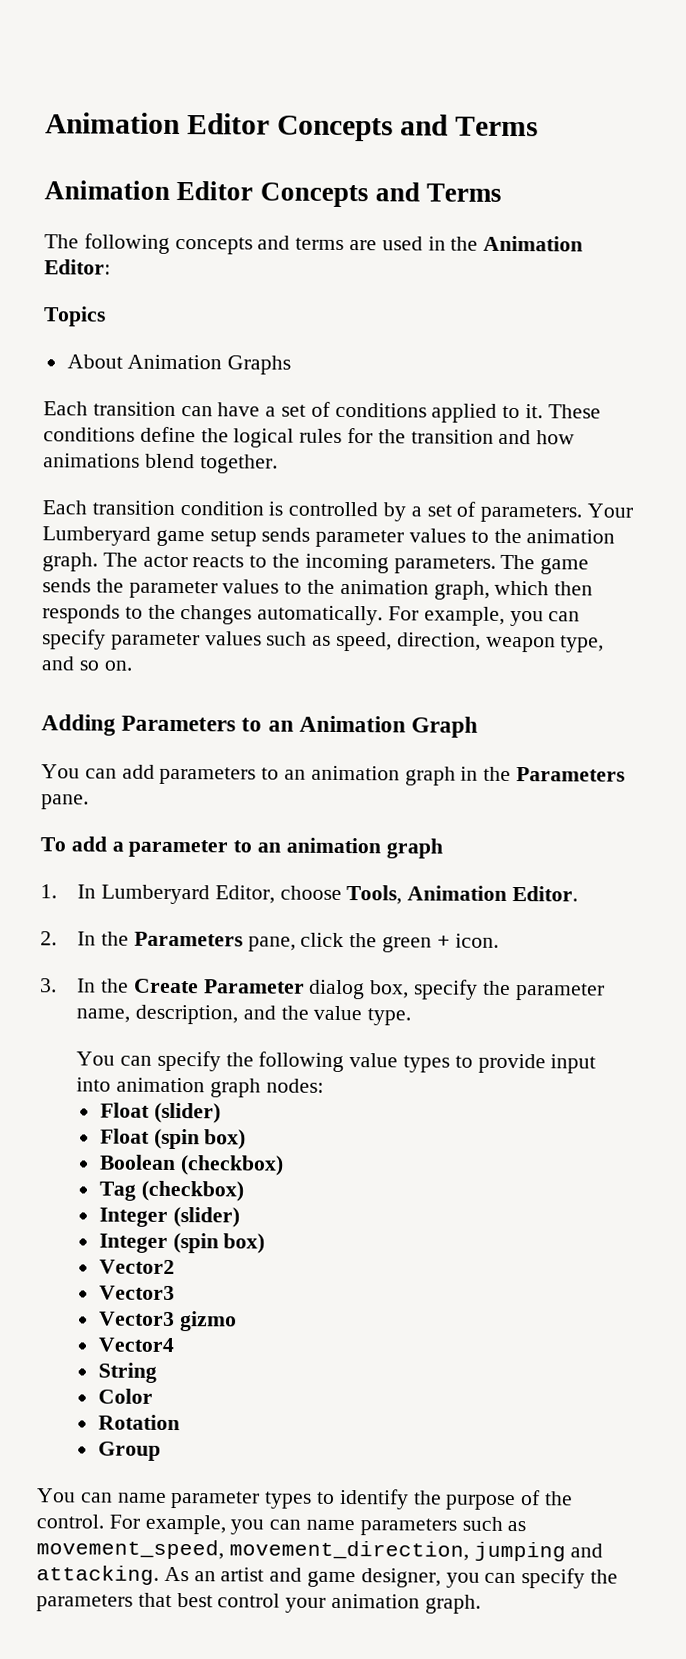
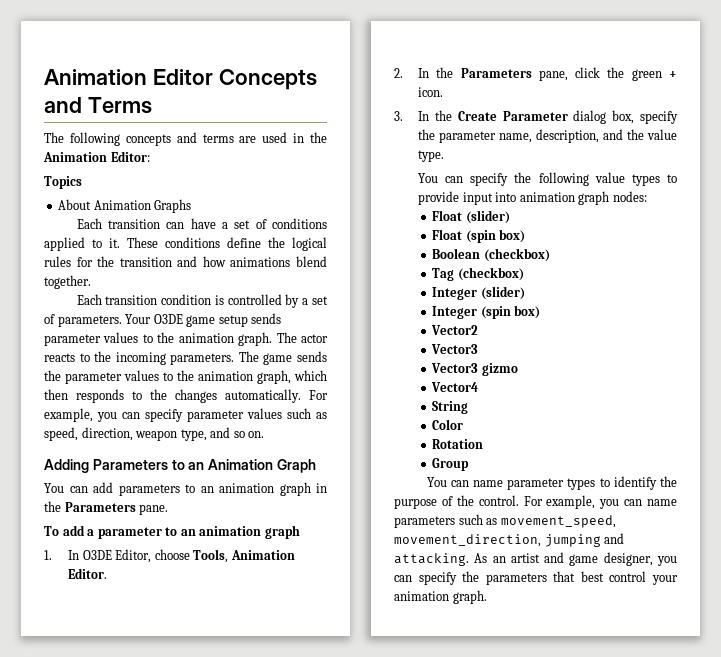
[45,112,538,142] [44,180,503,208] Animation Editor Concepts and Terms // Animation Editor Concepts and Terms -> [44,69,317,90] [44,97,152,114] Animation Editor Concepts and Terms
[42,526,151,546] Lumberyard -> [153,314,183,324] O3DE
[100,884,210,905] Lumberyard -> [82,550,112,560] O3DE

